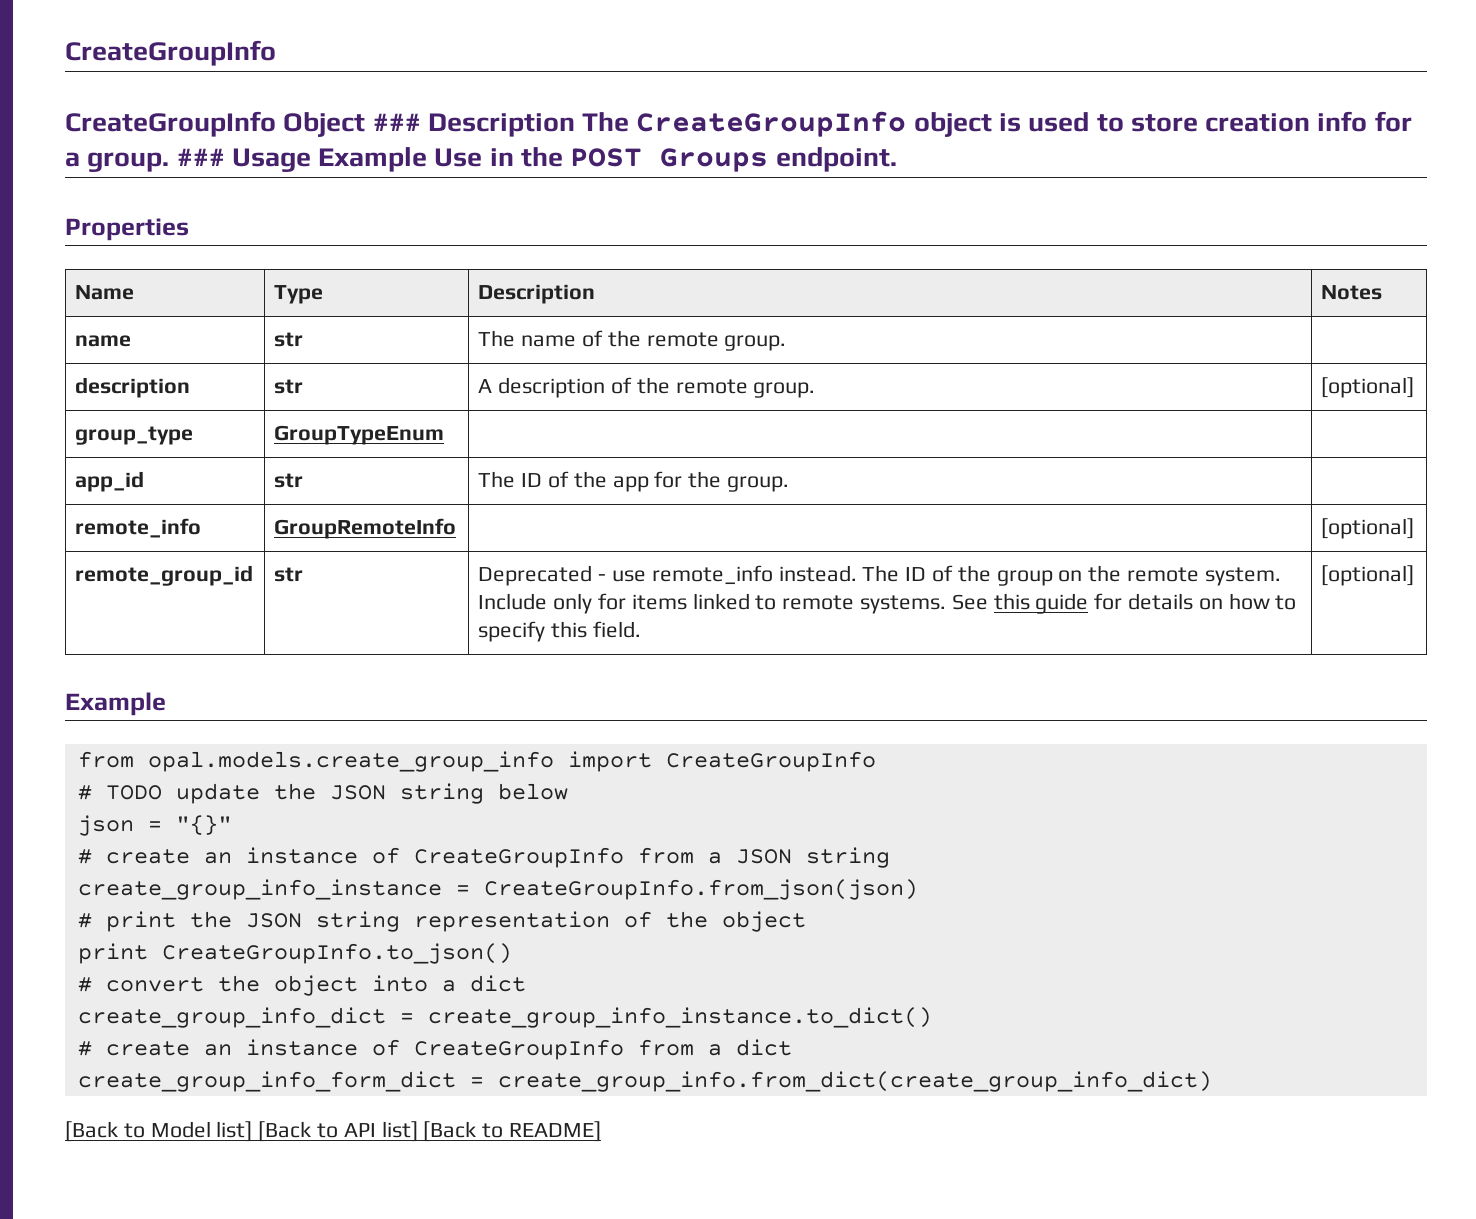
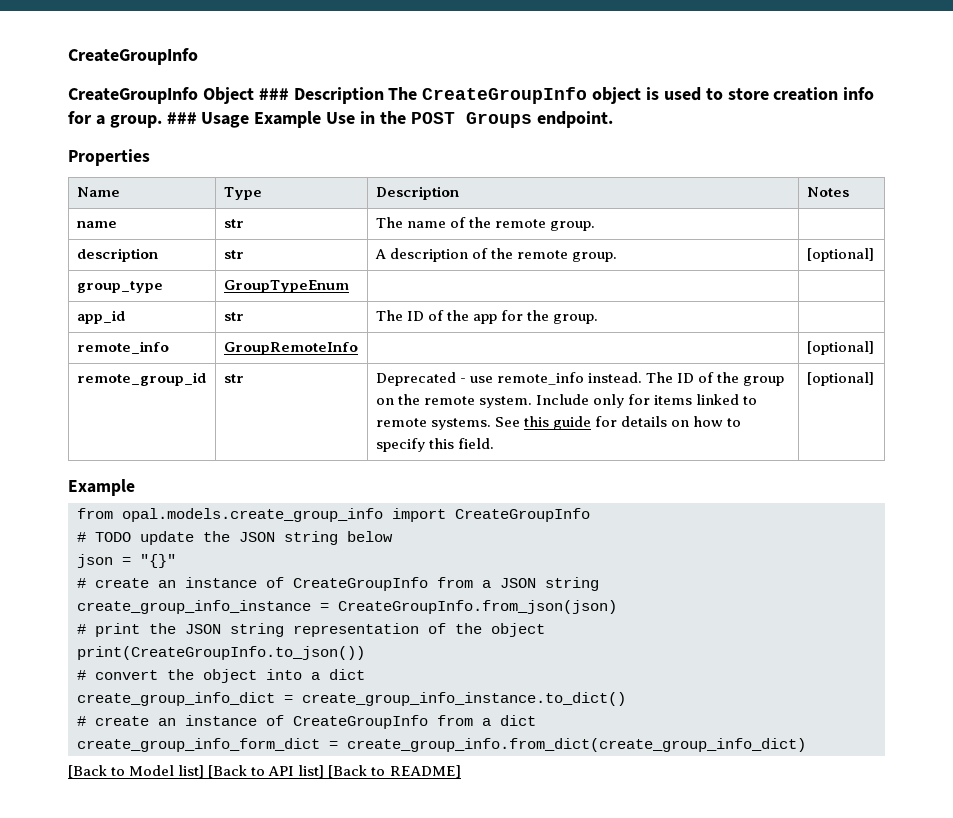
[77,943,512,964] print CreateGroupInfo.to_json() -> [77,646,365,660] print(CreateGroupInfo.to_json())

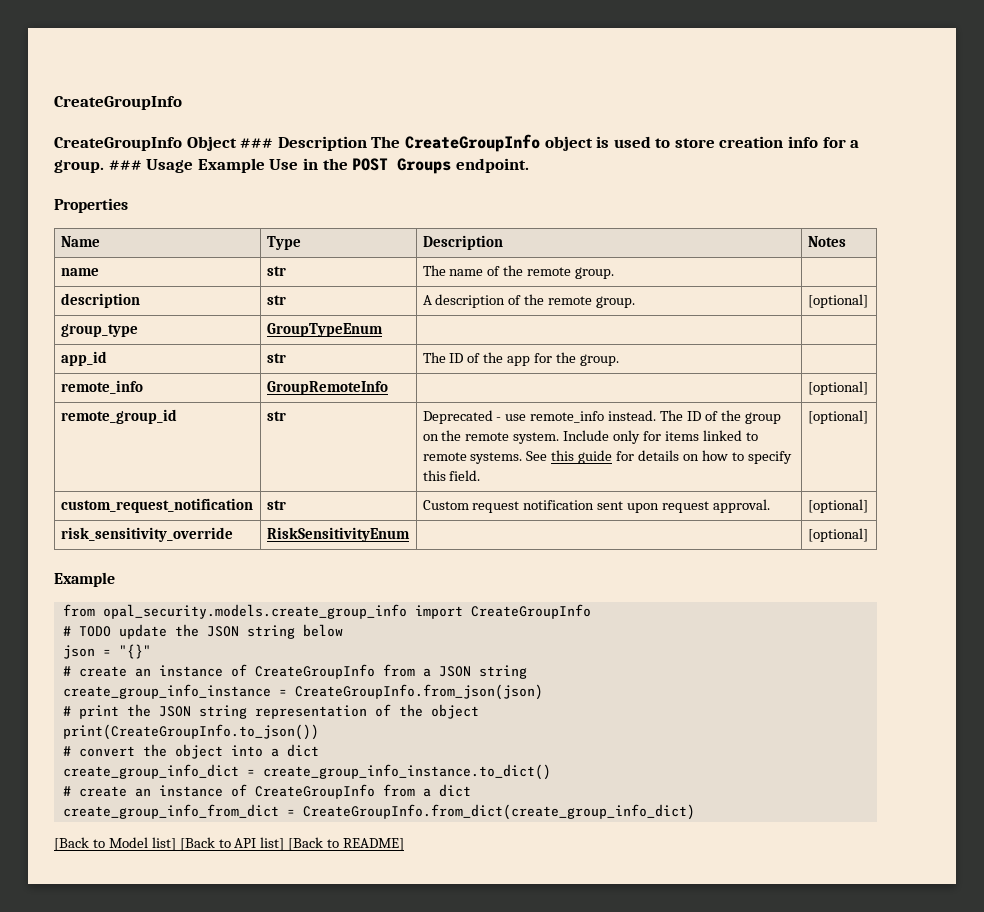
(874, 379) none -> [60,498,253,513] [266,500,286,510] [422,499,771,513] [807,499,868,513] [60,527,233,542] [266,527,410,542] [807,528,868,542] // custom_request_notification | str | Custom request notification sent upon request approval. | [optional] // risk_sensitivity_override | RiskSensitivityEnum | | [optional]
[122,508,383,522] opal.models.create_group_info -> [102,604,407,619] opal_security.models.create_group_info
[77,738,806,752] create_group_info_form_dict = create_group_info.from_dict(create_group_info_dict) -> [62,804,695,820] create_group_info_from_dict = CreateGroupInfo.from_dict(create_group_info_dict)

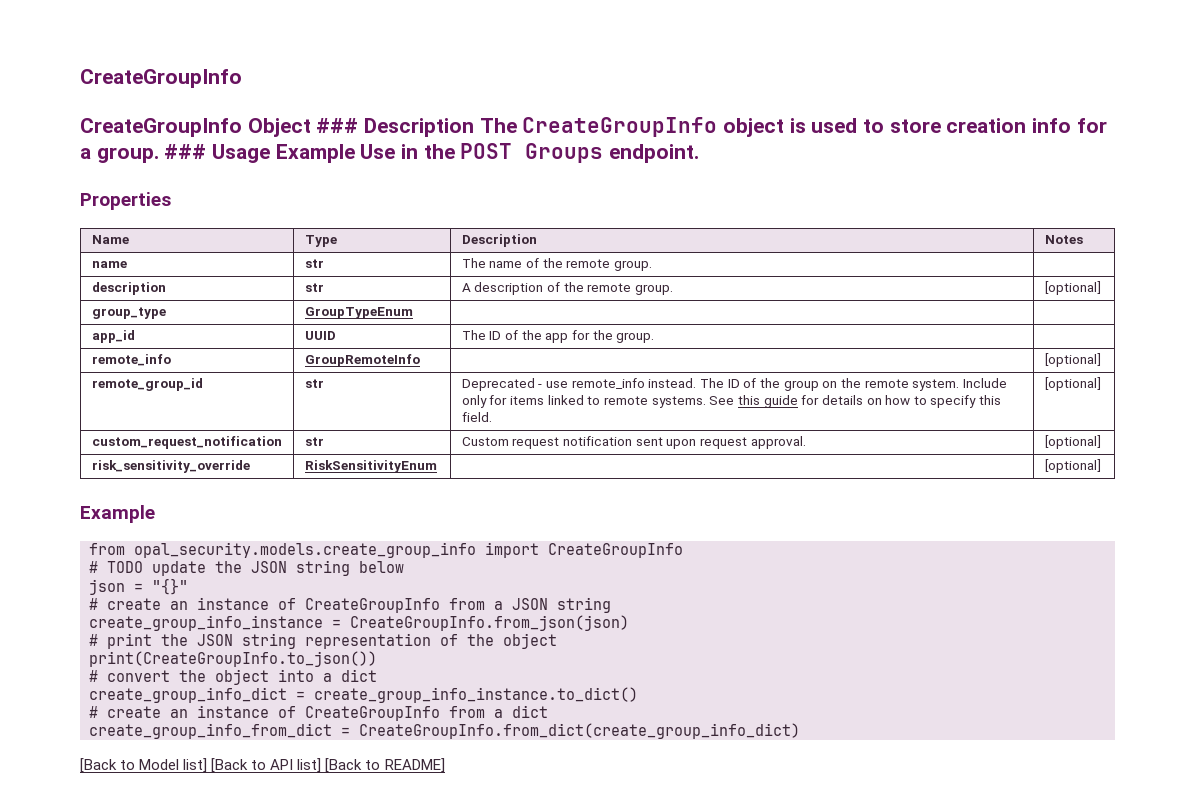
[266,353,286,363] str -> [304,331,336,340] UUID

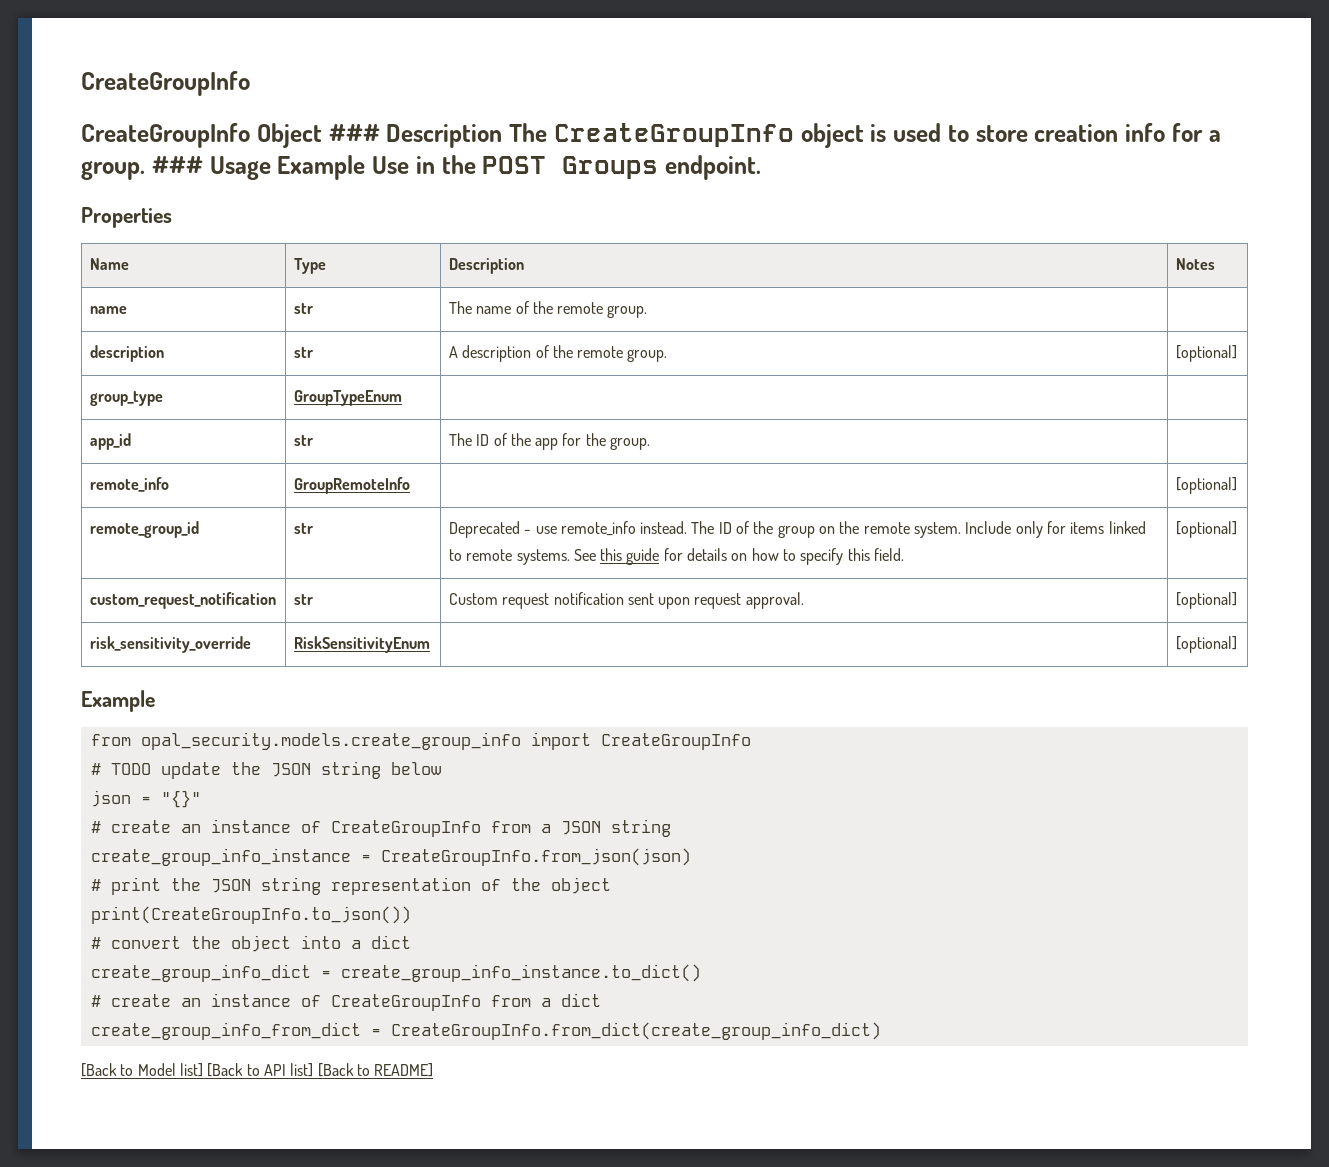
[304,331,336,340] UUID -> [293,435,313,446] str

